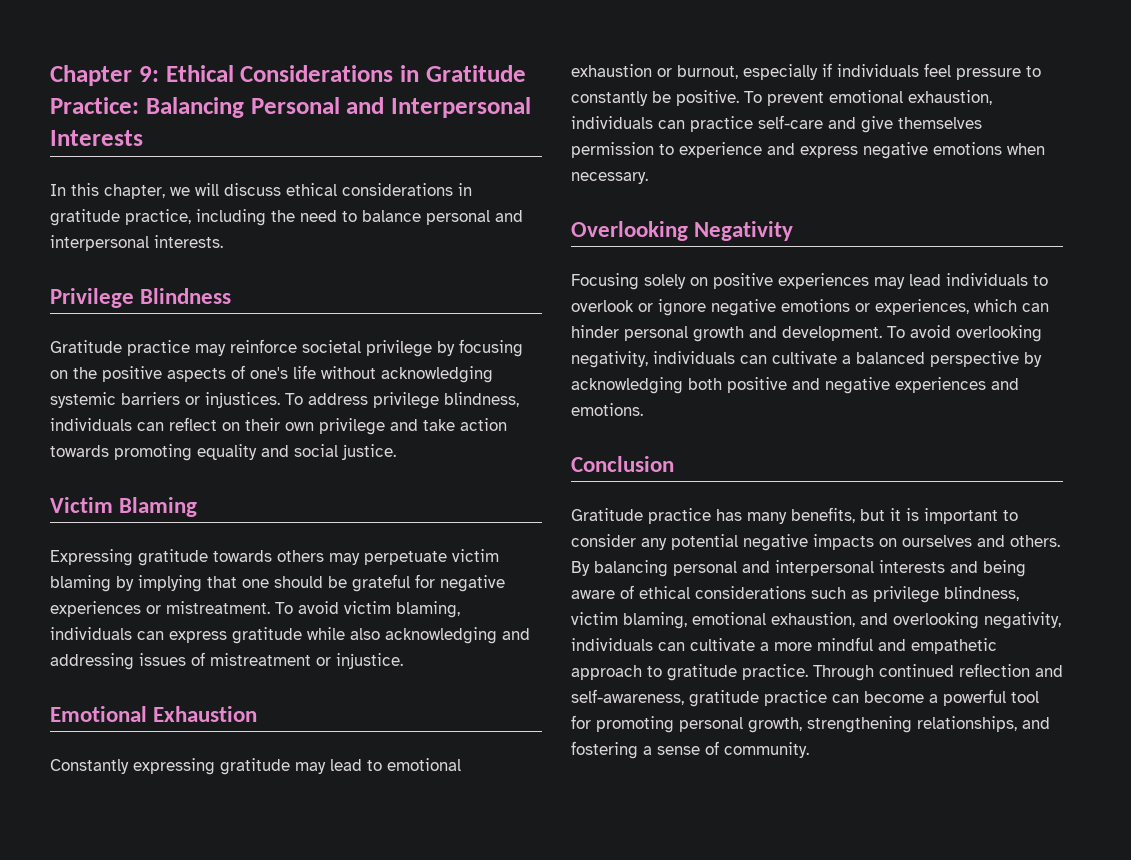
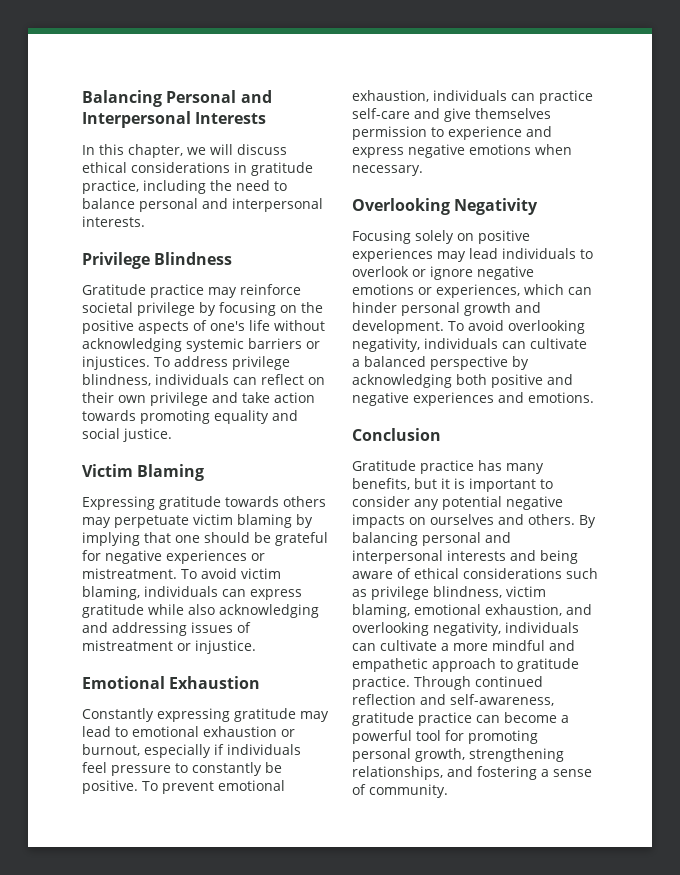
[50,65,526,86] [50,97,139,114] Chapter 9: Ethical Considerations in Gratitude Practice: -> (82, 98) none

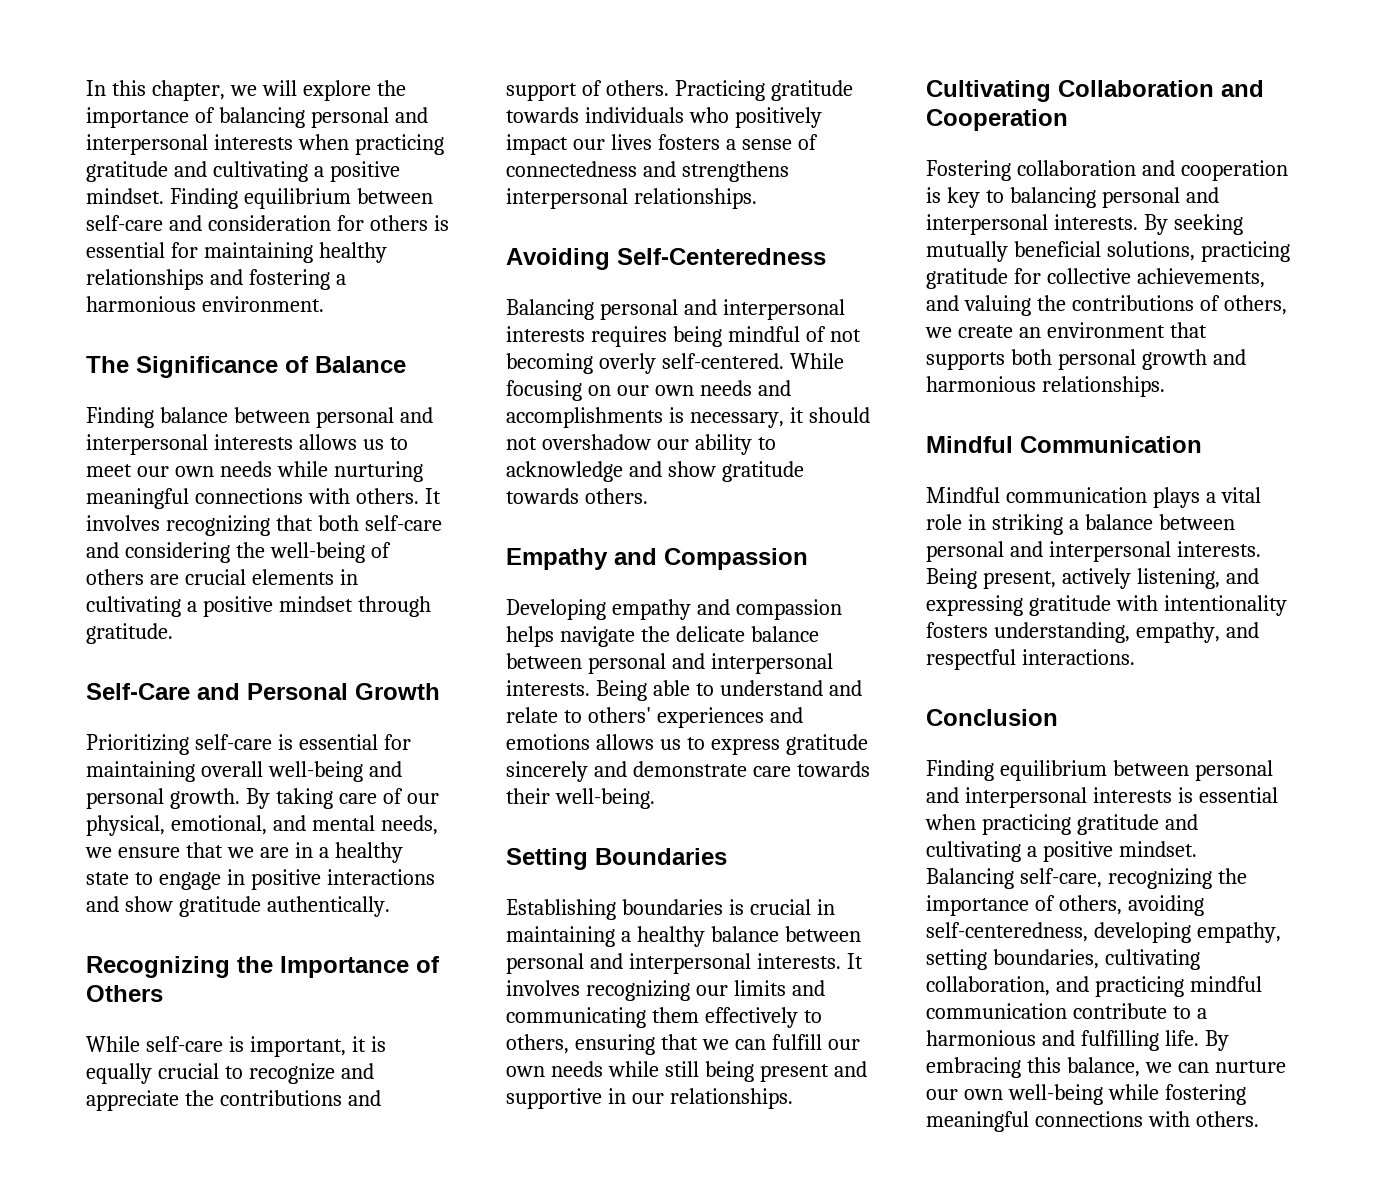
[82,90,272,107] [82,111,267,128] Balancing Personal and Interpersonal Interests // -> (86, 88) none
[237,144,287,155] [82,162,313,176] [82,180,287,194] [82,198,323,212] [82,216,145,227] [82,252,233,269] [82,284,301,298] [82,302,323,316] [82,320,325,334] [82,338,320,352] [82,356,290,370] [82,374,325,386] [82,392,315,406] [82,410,298,424] [82,428,172,442] [82,464,205,481] [82,496,326,510] [82,514,313,528] [82,532,328,546] [82,550,265,564] [82,568,281,579] [82,586,302,600] [82,604,319,618] [82,622,251,636] [82,640,256,654] [82,676,261,689] [82,708,329,722] [82,726,295,737] [82,744,301,758] [82,762,282,776] [82,780,285,794] [352,90,593,104] [352,108,551,122] [352,126,552,140] [352,144,572,158] [352,165,423,176] [352,198,539,215] [352,230,530,244] [352,248,593,262] [352,266,534,280] [352,284,592,298] [352,302,541,316] [352,320,585,334] [352,338,587,352] [352,356,529,370] [352,374,573,388] [352,392,594,406] [352,428,441,441] [352,460,544,474] [352,478,553,492] [352,496,563,510] [352,514,596,528] discuss ethical considerations in gratitude practice, including the need to balance personal and interpersonal interests. // Privilege Blindness // Gratitude practice may reinforce societal privilege by focusing on the positive aspects of one's life without acknowledging systemic barriers or injustices. To address privilege blindness, individuals can reflect on their own privilege and take action towards promoting equality and social justice. // Victim Blaming // Expressing gratitude towards others may perpetuate victim blaming by implying that one should be grateful for negative experiences or mistreatment. To avoid victim blaming, individuals can express gratitude while also acknowledging and addressing issues of mistreatment or injustice. // Emotional Exhaustion // Constantly expressing gratitude may lead to emotional exhaustion or burnout, especially if individuals feel pressure to constantly be positive. To prevent emotional exhaustion, individuals can practice self-care and give themselves permission to experience and express negative emotions when necessary. // Overlooking Negativity // Focusing solely on positive experiences may lead individuals to overlook or ignore negative emotions or experiences, which can hinder personal growth and development. To avoid overlooking negativity, individuals can cultivate a balanced perspective by acknowledging both positive and negative experiences and emotions. // Conclusion // Gratitude practice has many benefits, but it is important to consider any potential negative impacts on ourselves and others. By -> [302,80,406,101] [86,107,215,128] explore the importance of
[510,550,578,564] [352,568,598,579] [352,586,546,600] [352,604,592,618] [352,622,579,636] [352,640,575,651] [352,658,579,672] [352,676,543,690] [352,694,554,706] [352,712,569,726] [352,730,538,744] [352,748,564,762] [352,766,592,780] [352,784,448,798] and being aware of ethical considerations such as privilege blindness, victim blaming, emotional exhaustion, and overlooking negativity, individuals can cultivate a more mindful and empathetic approach to gratitude practice. Through continued reflection and self-awareness, gratitude practice can become a powerful tool for promoting personal growth, strengthening relationships, and fostering a sense of community. -> [297,134,444,155] [86,161,400,182] [86,188,433,209] [86,215,449,231] [86,242,387,263] [86,269,346,290] [86,296,324,312] [86,356,406,378] [86,407,433,428] [86,434,408,455] [86,461,423,482] [86,488,441,509] [86,515,442,536] [86,542,391,563] [86,569,358,585] [86,596,431,617] [86,623,173,644] [86,683,440,700] [86,734,411,755] [86,761,402,782] [86,788,439,809] [86,815,438,836] [85,842,403,863] [86,869,435,890] [86,896,390,917] [86,956,440,978] [86,985,163,1002] [86,1036,386,1057] [86,1063,374,1084] [86,1090,381,1111] [506,80,853,101] [506,107,822,128] [506,134,818,155] [506,161,789,182] [506,188,757,209] [506,248,826,270] [506,299,845,320] [506,326,861,347] [506,353,844,374] [506,380,791,401] [506,407,870,428] [506,434,776,455] [506,461,804,482] [506,488,648,504] [506,548,808,570] [506,599,842,620] [506,626,819,647] [506,653,833,674] [506,680,862,701] [506,707,803,728] [506,734,868,755] [506,761,870,782] [506,788,655,809] [506,848,727,870] [506,899,835,920] [506,926,861,947] [506,953,863,974] [506,980,825,1001] [506,1007,822,1028] [506,1034,860,1055] [506,1061,867,1082] [506,1088,793,1109] [926,80,1264,102] [926,109,1068,131] [926,160,1288,181] [926,187,1219,208] [926,214,1243,235] [926,241,1290,262] [926,268,1265,289] [926,295,1287,316] [925,322,1207,338] [926,349,1246,370] [926,376,1165,397] [926,436,1202,453] [926,487,1261,508] [926,514,1235,535] [926,541,1261,562] [926,568,1259,589] [926,595,1287,616] [926,622,1259,643] [926,649,1135,670] [926,709,1058,726] [926,760,1273,781] [926,787,1278,808] [925,814,1198,835] [926,841,1197,862] [926,868,1247,889] [926,895,1204,916] [926,922,1281,943] [926,949,1200,970] [926,976,1262,997] [926,1003,1207,1019] [926,1030,1229,1051] [926,1057,1286,1078] [926,1084,1246,1105] [926,1111,1259,1132] when practicing gratitude and cultivating a positive mindset. Finding equilibrium between self-care and consideration for others is essential for maintaining healthy relationships and fostering a harmonious environment. // The Significance of Balance // Finding balance between personal and interpersonal interests allows us to meet our own needs while nurturing meaningful connections with others. It involves recognizing that both self-care and considering the well-being of others are crucial elements in cultivating a positive mindset through gratitude. // Self-Care and Personal Growth // Prioritizing self-care is essential for maintaining overall well-being and personal growth. By taking care of our physical, emotional, and mental needs, we ensure that we are in a healthy state to engage in positive interactions and show gratitude authentically. // Recognizing the Importance of Others // While self-care is important, it is equally crucial to recognize and appreciate the contributions and support of others. Practicing gratitude towards individuals who positively impact our lives fosters a sense of connectedness and strengthens interpersonal relationships. // Avoiding Self-Centeredness // Balancing personal and interpersonal interests requires being mindful of not becoming overly self-centered. While focusing on our own needs and accomplishments is necessary, it should not overshadow our ability to acknowledge and show gratitude towards others. // Empathy and Compassion // Developing empathy and compassion helps navigate the delicate balance between personal and interpersonal interests. Being able to understand and relate to others' experiences and emotions allows us to express gratitude sincerely and demonstrate care towards their well-being. // Setting Boundaries // Establishing boundaries is crucial in maintaining a healthy balance between personal and interpersonal interests. It involves recognizing our limits and communicating them effectively to others, ensuring that we can fulfill our own needs while still being present and supportive in our relationships. // Cultivating Collaboration and Cooperation // Fostering collaboration and cooperation is key to balancing personal and interpersonal interests. By seeking mutually beneficial solutions, practicing gratitude for collective achievements, and valuing the contributions of others, we create an environment that supports both personal growth and harmonious relationships. // Mindful Communication // Mindful communication plays a vital role in striking a balance between personal and interpersonal interests. Being present, actively listening, and expressing gratitude with intentionality fosters understanding, empathy, and respectful interactions. // Conclusion // Finding equilibrium between personal and interpersonal interests is essential when practicing gratitude and cultivating a positive mindset. Balancing self-care, recognizing the importance of others, avoiding self-centeredness, developing empathy, setting boundaries, cultivating collaboration, and practicing mindful communication contribute to a harmonious and fulfilling life. By embracing this balance, we can nurture our own well-being while fostering meaningful connections with others.

